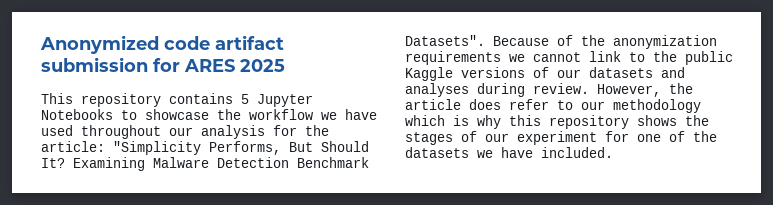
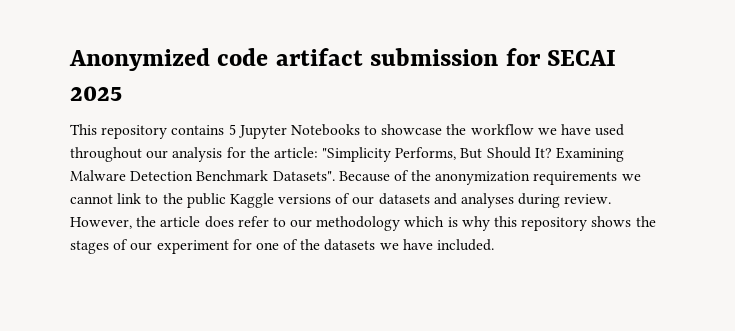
[184,59,235,72] ARES -> [547,50,617,66] SECAI

